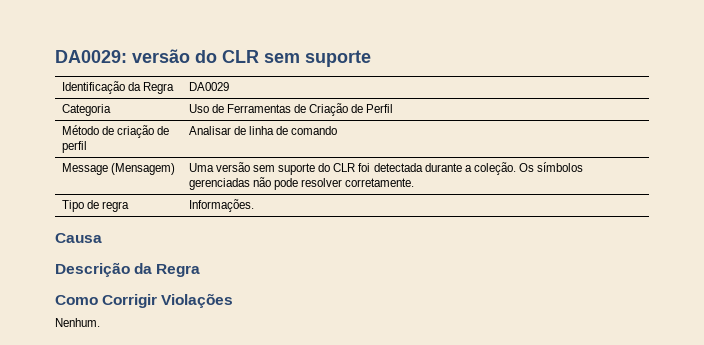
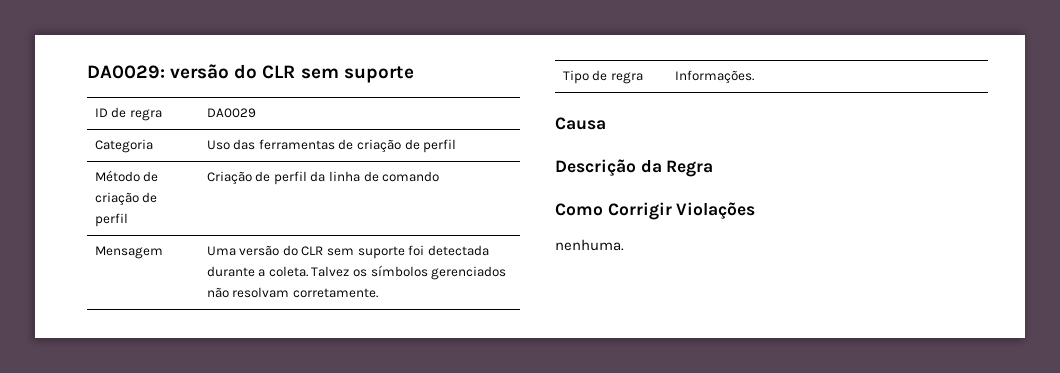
[61,81,174,94] Identificação da Regra -> [94,107,162,121] ID de regra
[211,103,394,116] de Ferramentas de Criação de Perfil -> [233,139,457,153] das ferramentas de criação de perfil
[188,126,246,135] Analisar de -> [206,171,326,185] Criação de perfil da
[61,163,175,175] Message (Mensagem) -> [94,246,163,259] Mensagem
[252,162,584,175] [188,177,343,190] sem suporte do CLR foi detectada durante a coleção. Os símbolos gerenciadas não pode resolver -> [282,245,490,259] [206,265,507,280] [206,287,290,298] do CLR sem suporte foi detectada durante a coleta. Talvez os símbolos gerenciados não resolvam
[55,318,100,327] Nenhum. -> [555,239,624,251] nenhuma.

